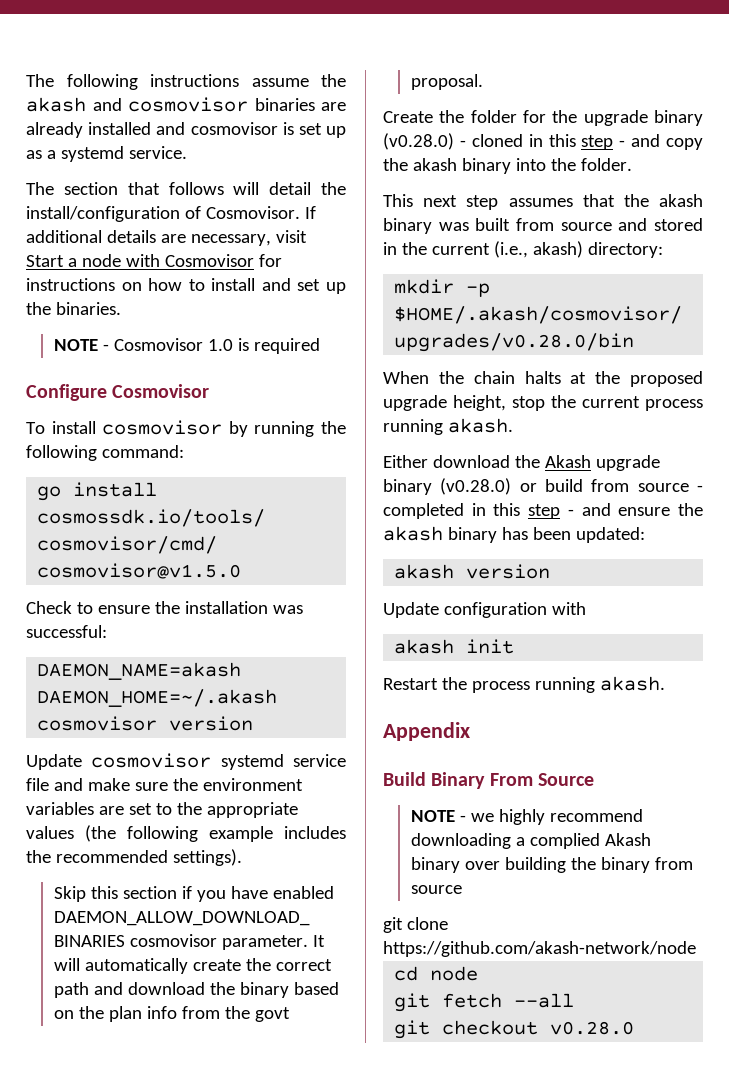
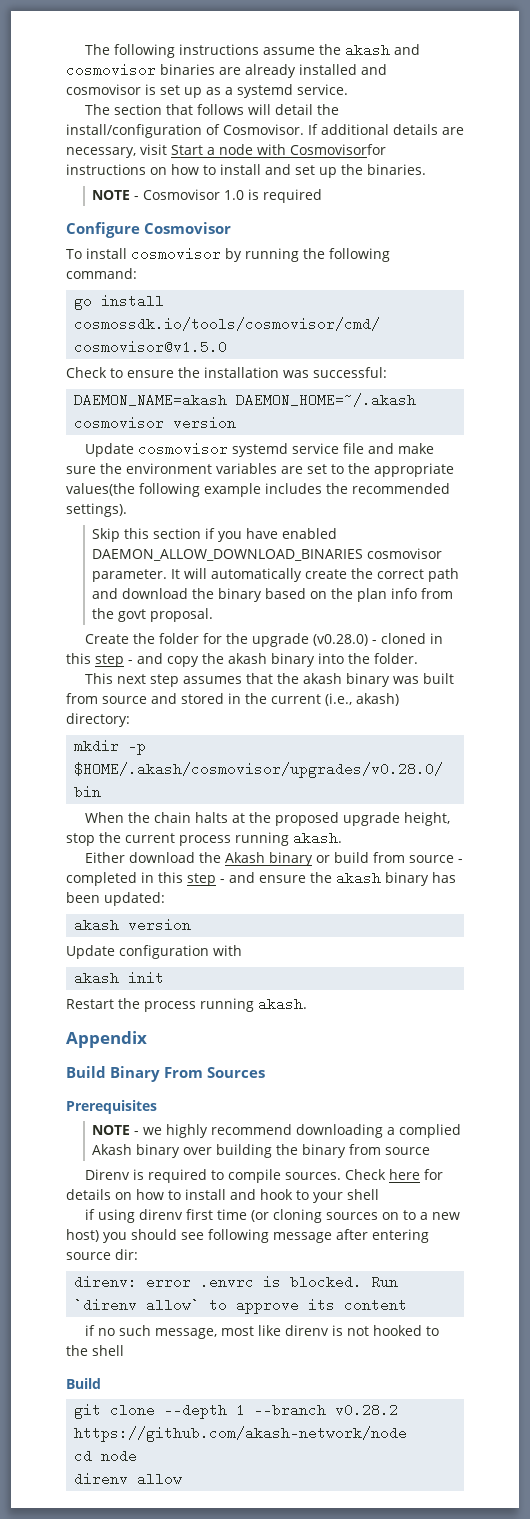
[164,254,282,267] Cosmovisor for -> [290,144,386,155] Cosmovisorfor
[26,825,116,842] values (the -> [66,483,135,496] values(the
[654,110,703,126] binary -> (310, 640) none
[595,455,660,471] [383,478,512,495] upgrade binary (v0.28.0) -> [269,852,314,866] binary
[538,773,595,786] Source -> [207,1067,266,1078] [66,1100,157,1114] Sources // Prerequisites
[383,917,448,933] [383,941,696,957] [394,966,479,981] [394,993,575,1012] [394,1020,635,1039] git clone https://github.com/akash-network/node // cd node // git fetch --all // git checkout v0.28.0 -> [85,1169,444,1183] [66,1189,379,1203] [85,1209,461,1223] [66,1229,429,1243] [66,1249,138,1260] [74,1275,399,1289] [74,1298,408,1314] [85,1325,440,1339] [66,1345,124,1356] [66,1378,101,1389] [74,1403,399,1419] [74,1426,408,1442] [74,1449,138,1463] [74,1472,183,1486] Direnv is required to compile sources. Check here for details on how to install and hook to your shell // if using direnv first time (or cloning sources on to a new host) you should see following message after entering source dir: // direnv: error .envrc is blocked. Run `direnv allow` to approve its content // if no such message, most like direnv is not hooked to the shell // Build // git clone --depth 1 --branch v0.28.2 https://github.com/akash-network/node // cd node // direnv allow

